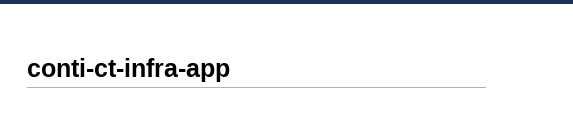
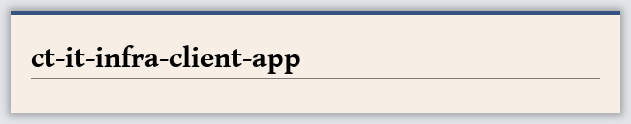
[27,58,230,82] conti-ct-infra-app -> [31,45,301,74] ct-it-infra-client-app

